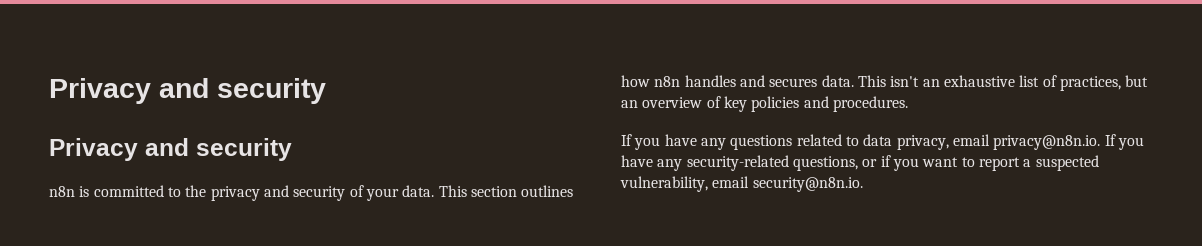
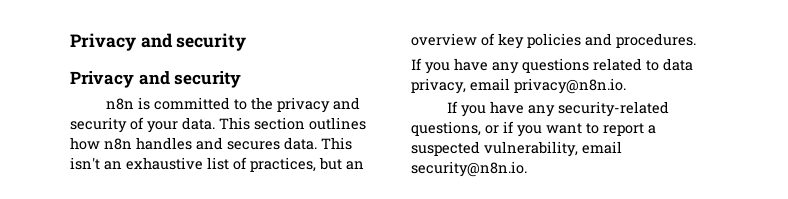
(1101, 142) none -> (626, 86) //

